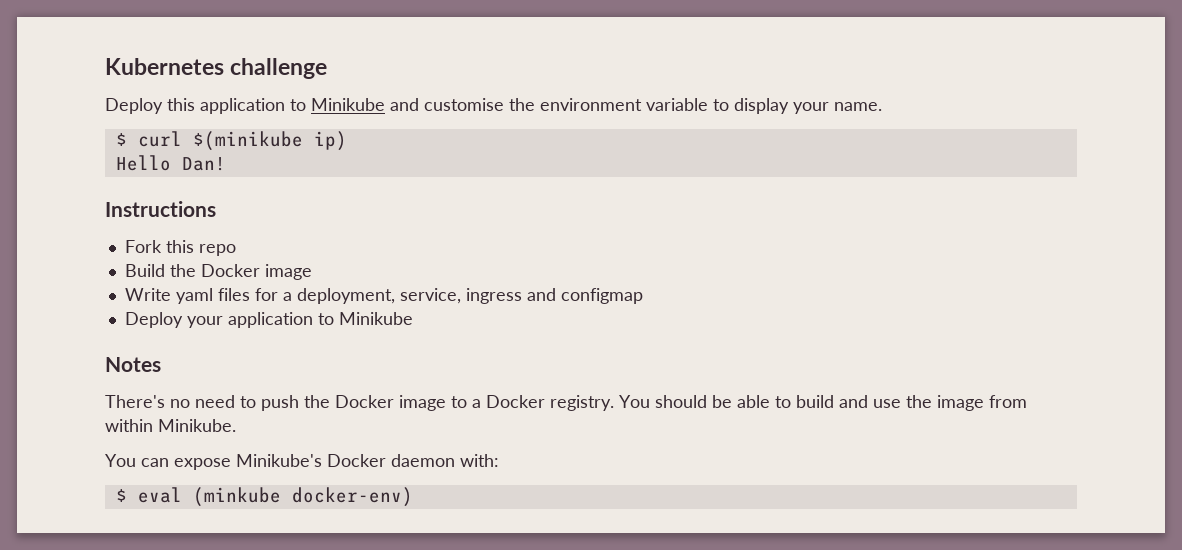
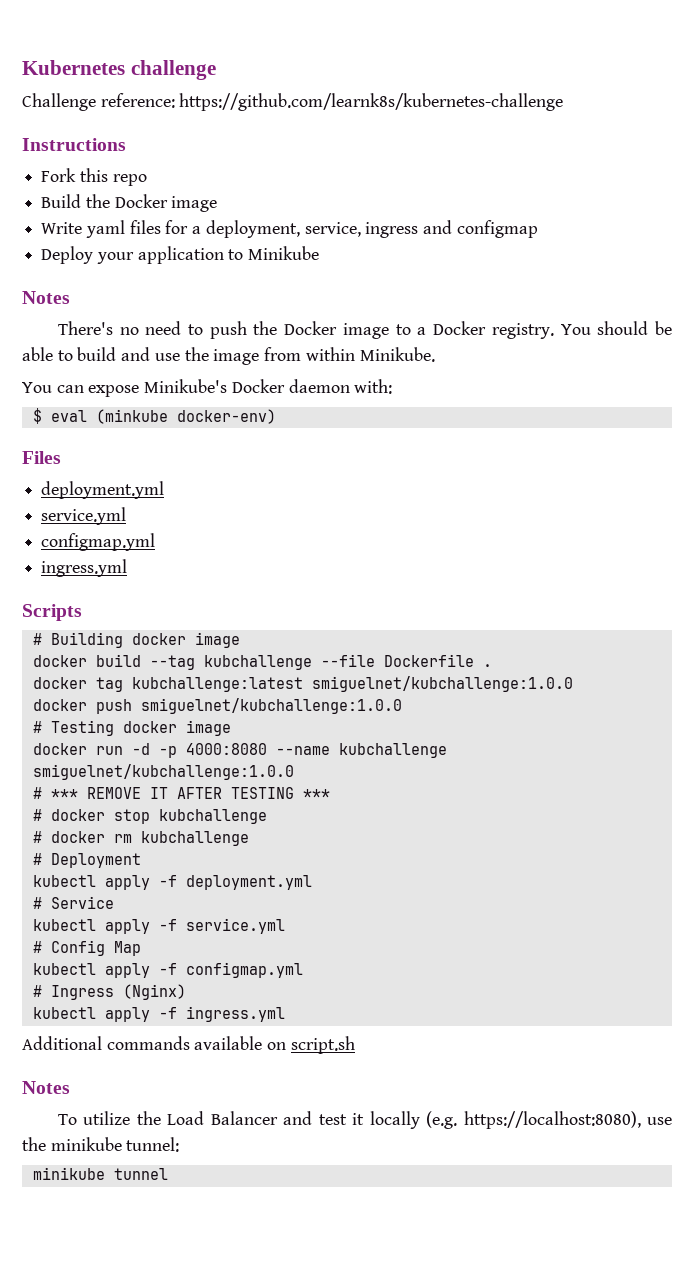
[105,98,882,114] [115,131,347,151] [115,155,226,171] Deploy this application to Minikube and customise the environment variable to display your name. // $ curl $(minikube ip) // Hello Dan! -> [22,93,564,111] Challenge reference: https://github.com/learnk8s/kubernetes-challenge
(413, 497) none -> [22,451,61,464] [41,481,165,499] [41,507,127,525] [41,533,156,551] [41,559,128,577] [22,604,82,621] [32,632,240,648] [32,654,492,670] [32,676,573,692] [32,698,402,714] [32,720,231,736] [32,743,447,758] [32,764,294,780] [32,787,330,799] [32,809,267,824] [32,831,249,846] [32,853,141,868] [32,875,312,890] [32,896,114,909] [32,918,285,934] [32,940,141,956] [32,962,303,978] [32,984,186,1000] [32,1006,285,1022] [22,1036,355,1054] [22,1081,70,1094] [57,1111,673,1129] [22,1137,180,1152] [32,1167,168,1180] // Files // deployment.yml // service.yml // configmap.yml // ingress.yml // Scripts // # Building docker image // docker build --tag kubchallenge --file Dockerfile . // docker tag kubchallenge:latest smiguelnet/kubchallenge:1.0.0 // docker push smiguelnet/kubchallenge:1.0.0 // # Testing docker image // docker run -d -p 4000:8080 --name kubchallenge smiguelnet/kubchallenge:1.0.0 // # *** REMOVE IT AFTER TESTING *** // # docker stop kubchallenge // # docker rm kubchallenge // # Deployment // kubectl apply -f deployment.yml // # Service // kubectl apply -f service.yml // # Config Map // kubectl apply -f configmap.yml // # Ingress (Nginx) // kubectl apply -f ingress.yml // Additional commands available on script.sh // Notes // To utilize the Load Balancer and test it locally (e.g. https://localhost:8080), use the minikube tunnel: // minikube tunnel

